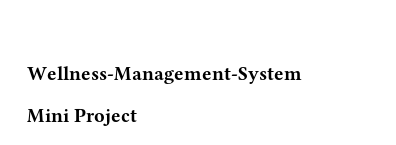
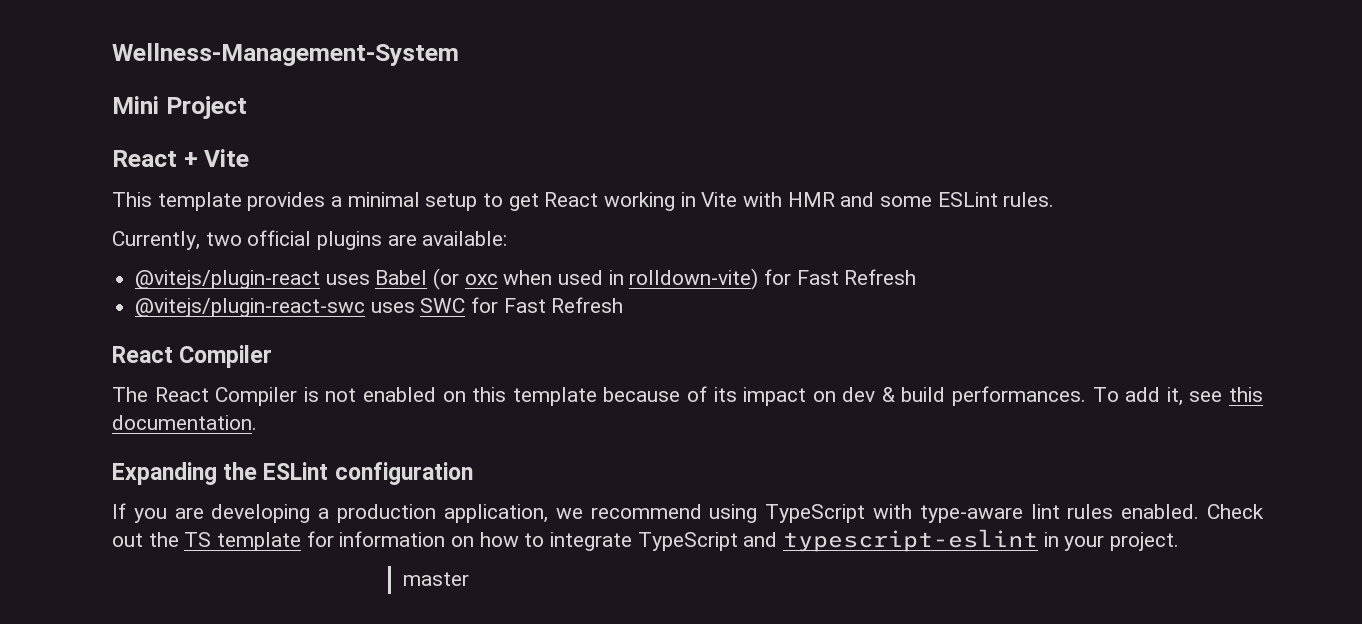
(138, 117) none -> [112,149,250,167] [112,192,1055,211] [112,230,508,250] [135,268,917,290] [135,297,624,317] [112,345,273,368] [112,386,1263,406] [112,415,257,430] [112,462,473,485] [112,503,1264,523] [112,529,1180,552] [403,572,470,586] // React + Vite // This template provides a minimal setup to get React working in Vite with HMR and some ESLint rules. // Currently, two official plugins are available: // @vitejs/plugin-react uses Babel (or oxc when used in rolldown-vite) for Fast Refresh // @vitejs/plugin-react-swc uses SWC for Fast Refresh // React Compiler // The React Compiler is not enabled on this template because of its impact on dev & build performances. To add it, see this documentation. // Expanding the ESLint configuration // If you are developing a production application, we recommend using TypeScript with type-aware lint rules enabled. Check out the TS template for information on how to integrate TypeScript and typescript-eslint in your project. // master

